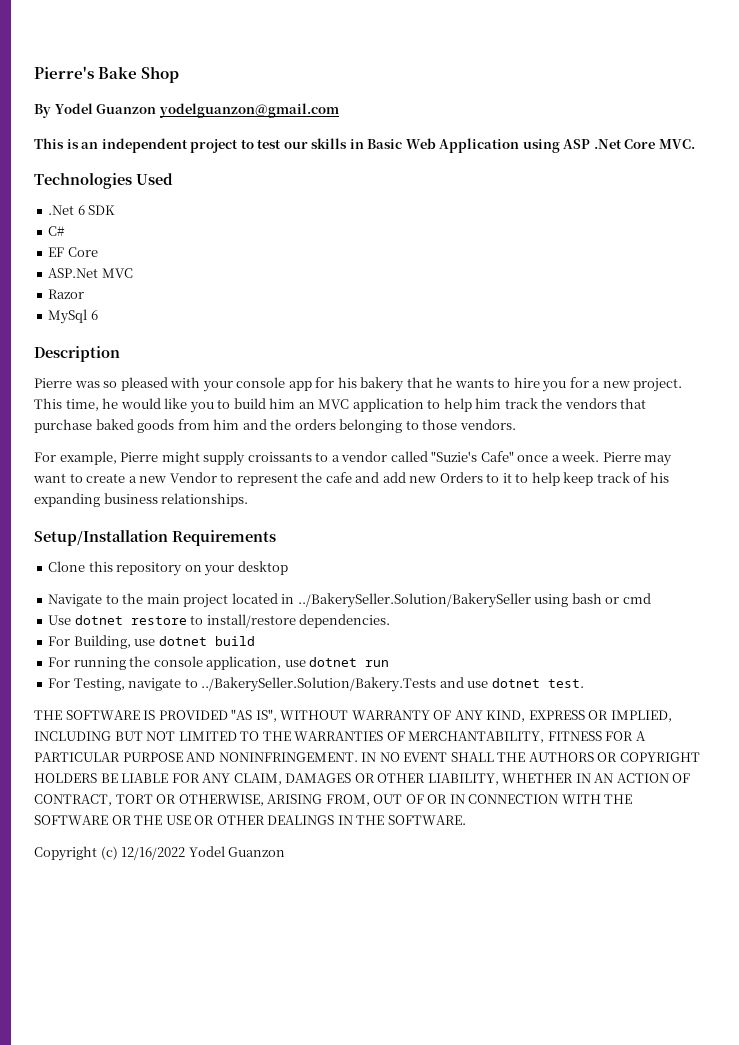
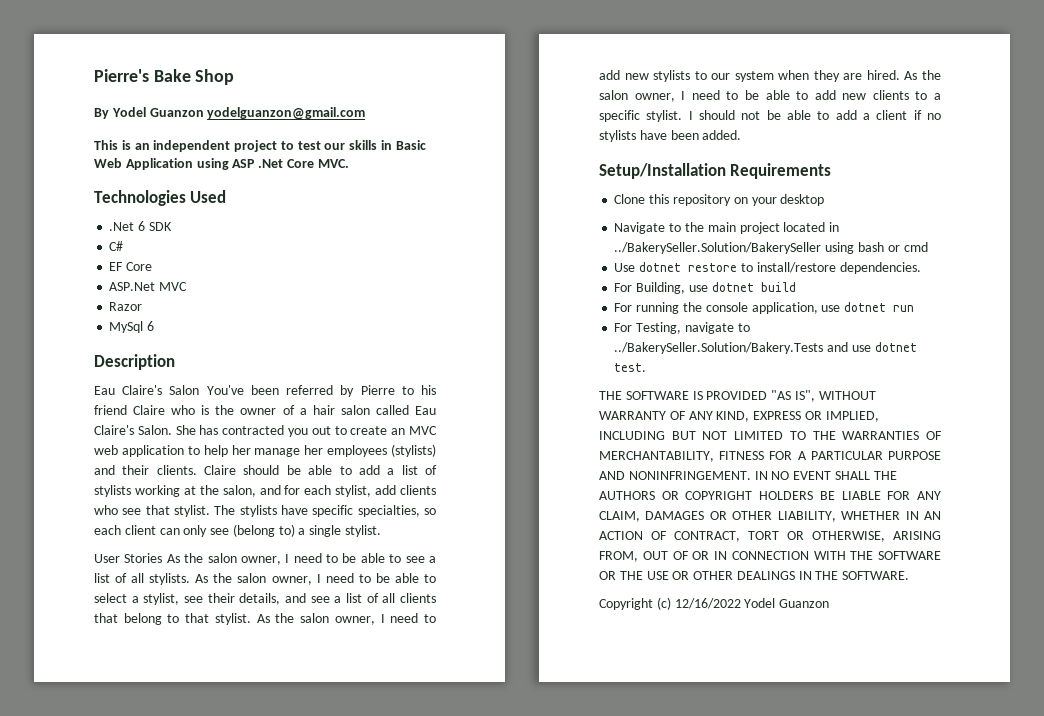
[34,377,683,392] [34,398,296,413] Pierre was so pleased with your console app for his bakery that he wants to hire you for a new project. This time, he would like you to build him -> [94,385,437,397] [94,405,436,415] [94,425,388,437] Eau Claire's Salon You've been referred by Pierre to his friend Claire who is the owner of a hair salon called Eau Claire's Salon. She has contracted you out to create
(350, 404) none -> [94,445,118,455] web
[475,398,647,409] [34,419,516,433] [34,451,673,466] [33,472,669,486] [34,493,249,507] him track the vendors that purchase baked goods from him and the orders belonging to those vendors. // For example, Pierre might supply croissants to a vendor called "Suzie's Cafe" once a week. Pierre may want to create a new Vendor to represent the cafe and add new Orders to it to help keep track of his expanding business relationships. -> [231,444,436,457] [94,465,438,475] [94,485,436,497] [94,505,436,517] [94,524,382,537] [94,553,436,565] [94,573,437,585] [94,593,437,605] [94,613,437,625] [599,70,941,82] [599,90,941,102] [599,110,941,122] [599,130,742,142] her manage her employees (stylists) and their clients. Claire should be able to add a list of stylists working at the salon, and for each stylist, add clients who see that stylist. The stylists have specific specialties, so each client can only see (belong to) a single stylist. // User Stories As the salon owner, I need to be able to see a list of all stylists. As the salon owner, I need to be able to select a stylist, see their details, and see a list of all clients that belong to that stylist. As the salon owner, I need to add new stylists to our system when they are hired. As the salon owner, I need to be able to add new clients to a specific stylist. I should not be able to add a client if no stylists have been added.

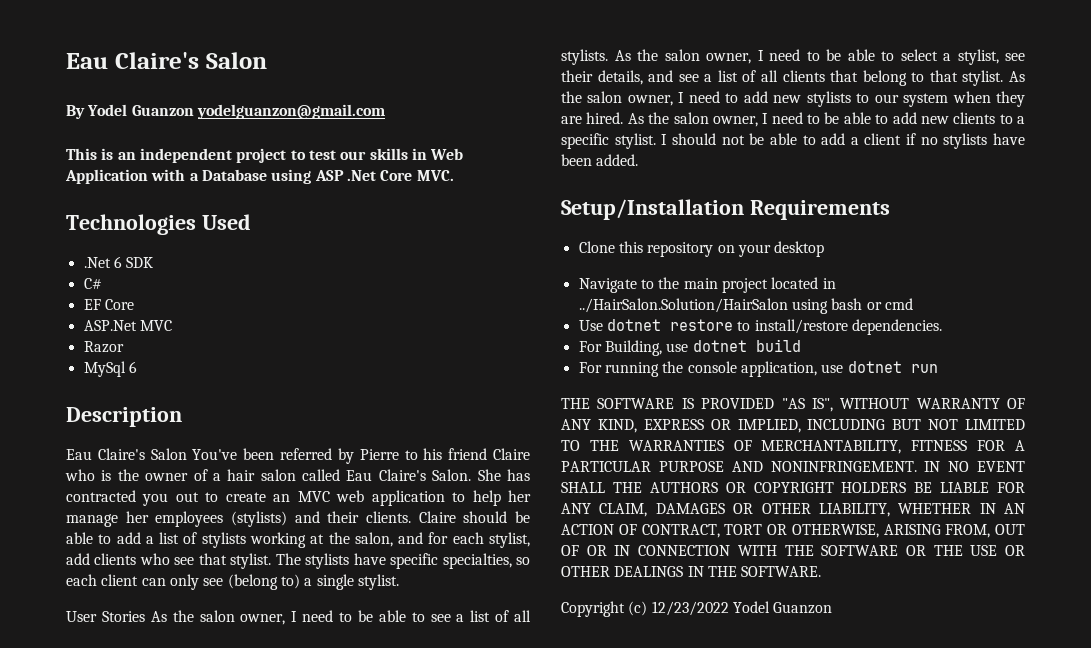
[94,69,235,85] Pierre's Bake Shop -> [66,52,267,69] Eau Claire's Salon
[395,140,426,150] Basic -> (427, 154) none
(193, 164) none -> [151,169,267,181] with a Database
[614,242,822,254] ../BakerySeller.Solution/BakerySeller -> [578,298,788,313] ../HairSalon.Solution/HairSalon
[614,322,750,334] [614,342,917,354] [614,363,647,372] // For Testing, navigate to ../BakerySeller.Solution/Bakery.Tests and use dotnet test. -> (938, 368) none
[674,598,741,609] 12/16/2022 -> [651,601,729,616] 12/23/2022

